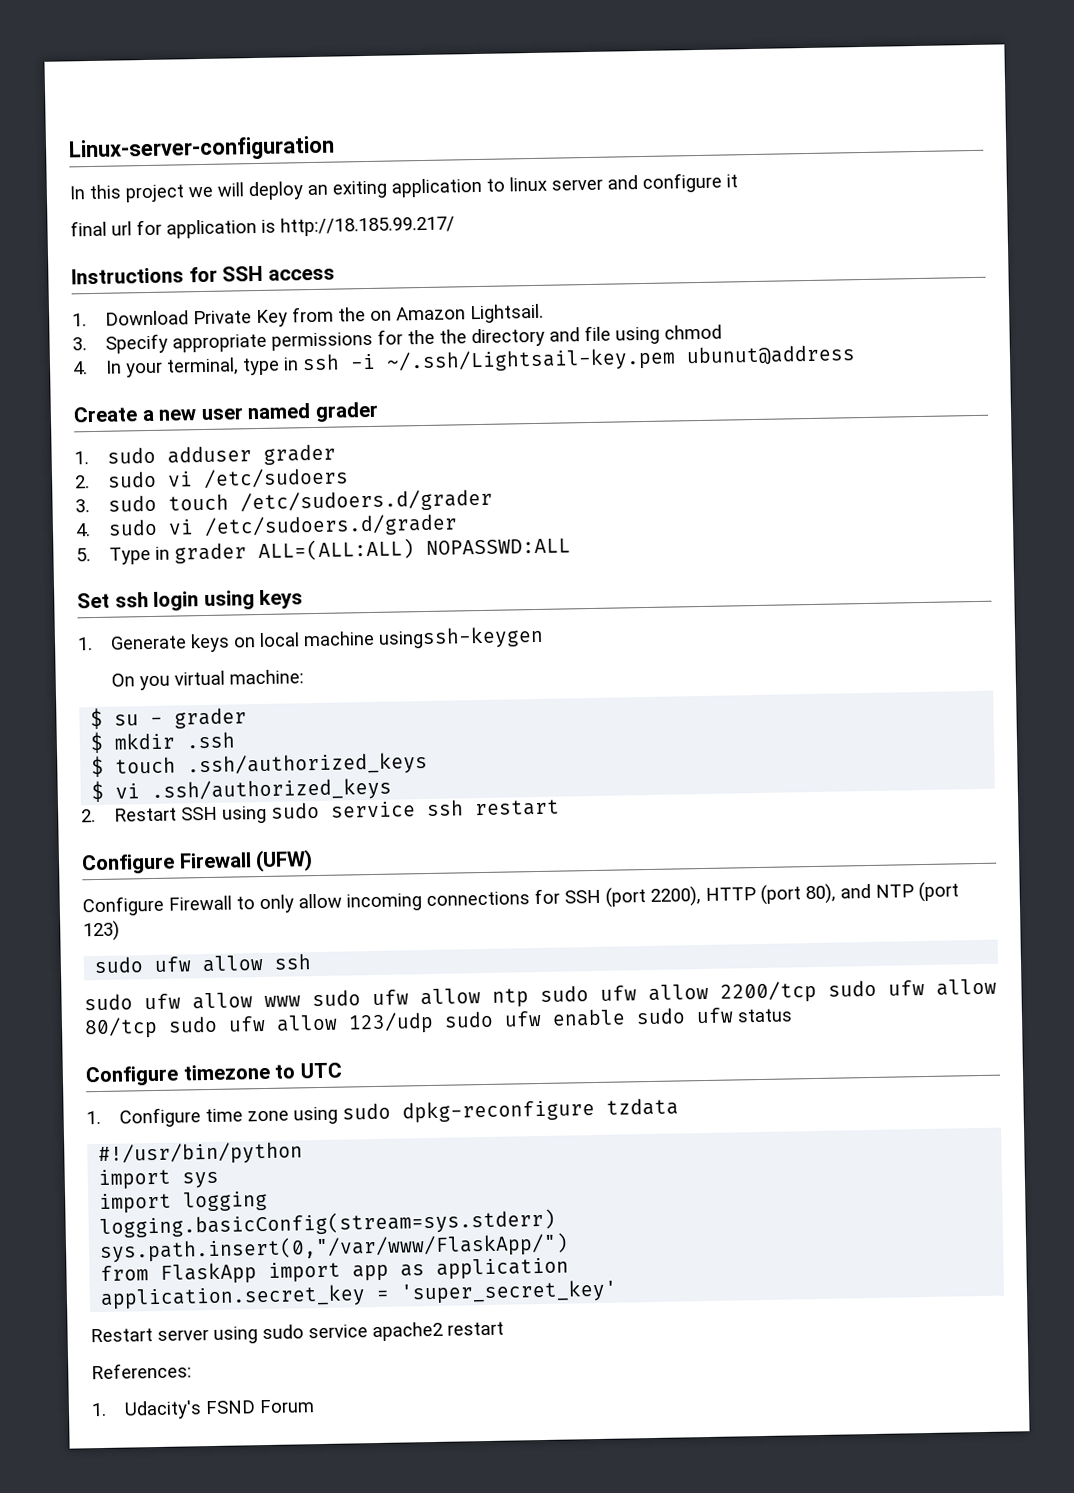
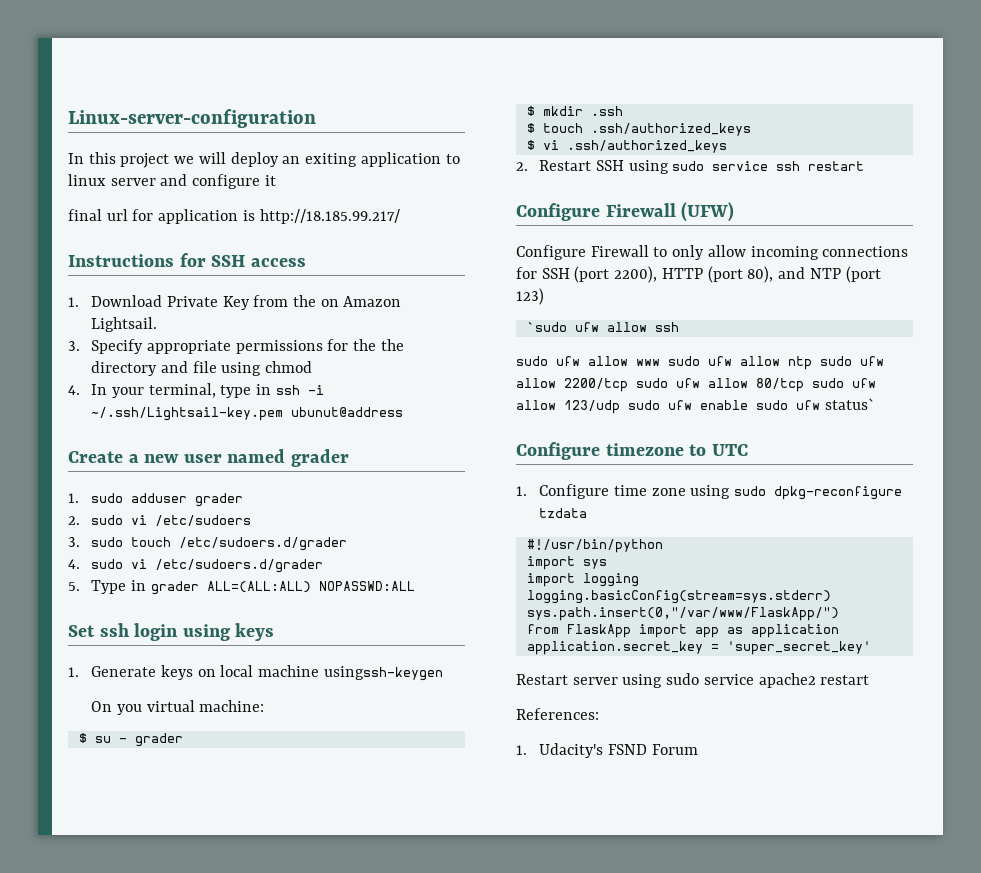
[94,956,145,974] sudo -> [526,322,567,332] `sudo
[737,1008,793,1023] status -> [824,398,875,410] status`

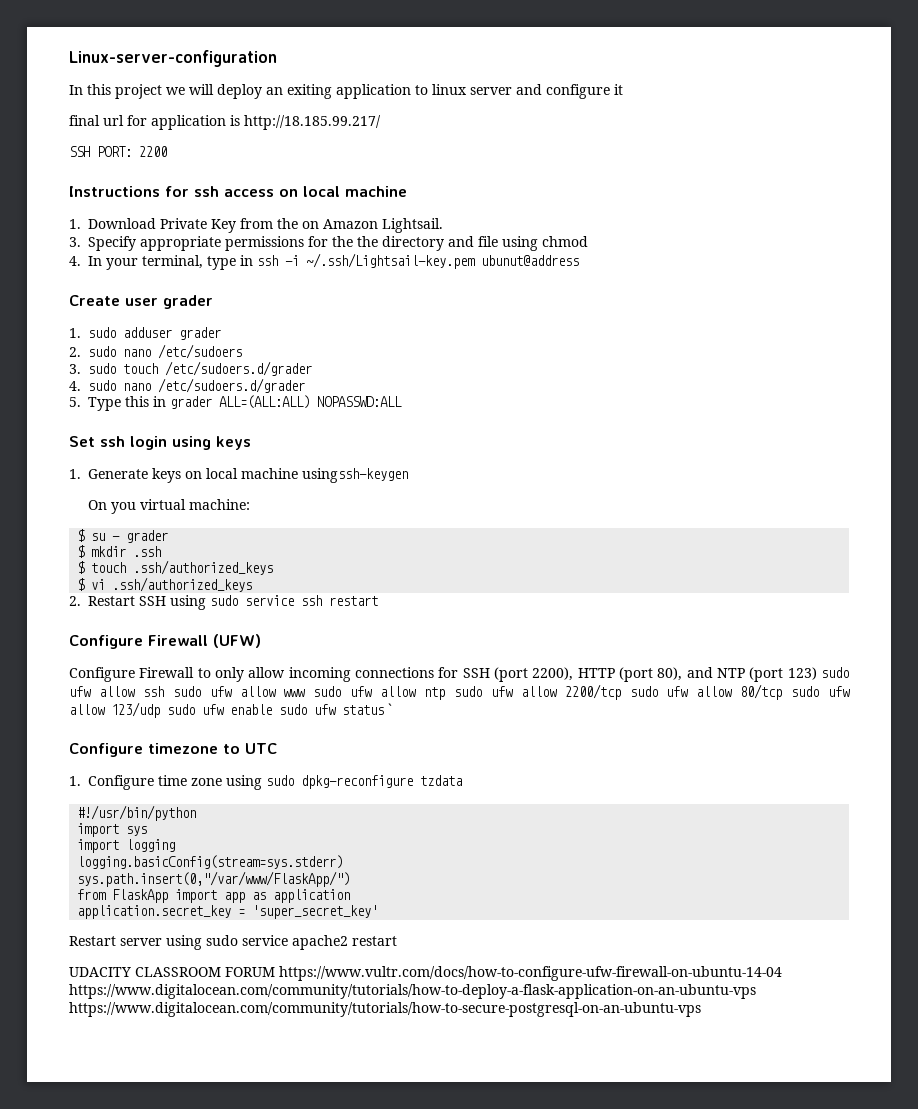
(400, 216) none -> [69,146,167,157] // SSH PORT: 2200
[211,255,246,267] SSH -> [194,186,219,197] ssh
(306, 262) none -> [279,186,407,197] on local machine
[128,449,286,463] a new user named -> [125,298,158,306] user
[131,515,148,525] vi -> [123,349,151,357] nano
[131,559,148,569] vi -> [123,383,151,391] nano
(127, 587) none -> [125,396,149,407] this
[526,322,567,332] // `sudo -> [821,667,850,678] sudo
(679, 327) // -> (164, 691) none
[824,398,875,410] status` -> [342,703,392,715] status `
[516,708,599,720] [516,743,698,758] References: // 1. Udacity's FSND Forum -> [69,966,782,981] [69,984,756,999] [69,1002,701,1017] UDACITY CLASSROOM FORUM https://www.vultr.com/docs/how-to-configure-ufw-firewall-on-ubuntu-14-04 https://www.digitalocean.com/community/tutorials/how-to-deploy-a-flask-application-on-an-ubuntu-vps https://www.digitalocean.com/community/tutorials/how-to-secure-postgresql-on-an-ubuntu-vps

